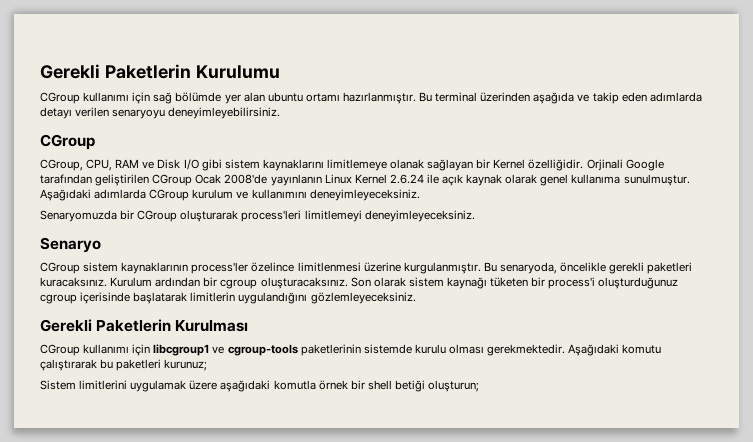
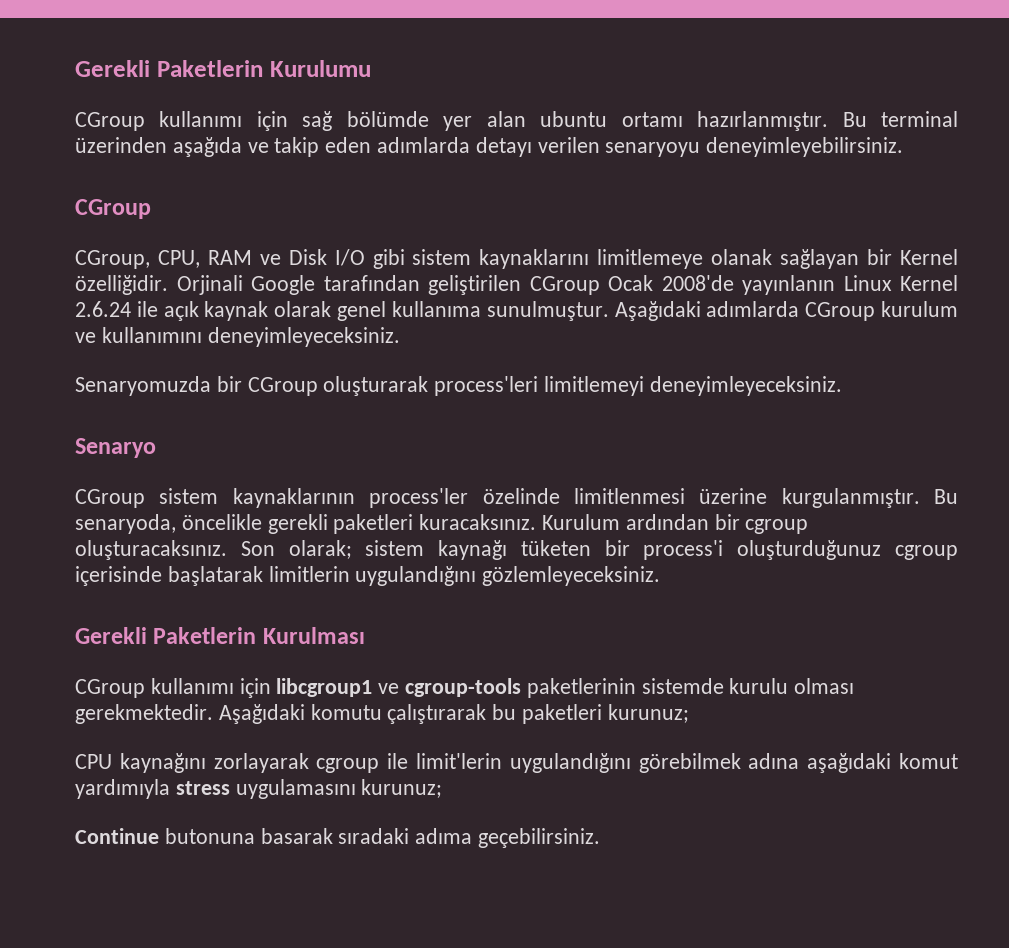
[251,262,295,272] özelince -> [482,488,560,504] özelinde
[373,277,406,287] olarak -> [288,540,352,559] olarak;
[40,380,480,392] Sistem limitlerini uygulamak üzere aşağıdaki komutla örnek bir shell betiği oluşturun; -> [75,753,958,773] [75,779,443,799] [75,828,601,848] CPU kaynağını zorlayarak cgroup ile limit'lerin uygulandığını görebilmek adına aşağıdaki komut yardımıyla stress uygulamasını kurunuz; // Continue butonuna basarak sıradaki adıma geçebilirsiniz.

